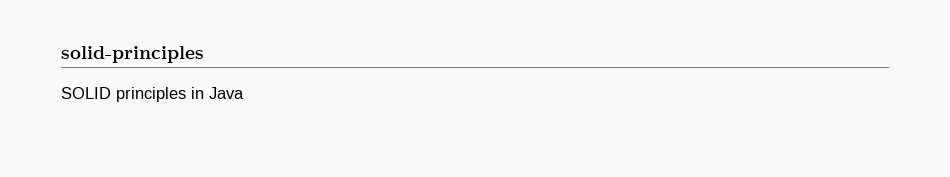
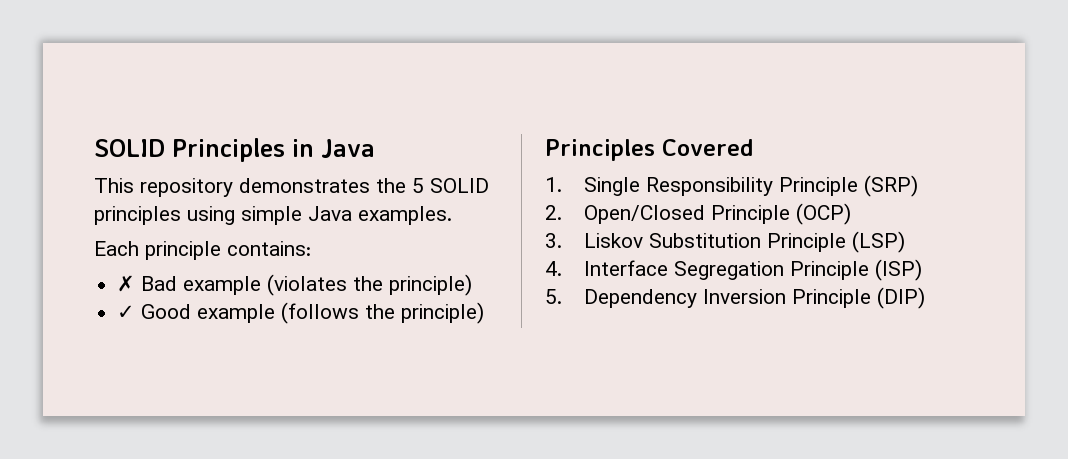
[61,46,204,63] [61,87,244,102] solid-principles // SOLID principles in Java -> [94,138,375,162] [94,178,489,197] [94,206,452,225] [94,241,311,260] [117,274,473,296] [117,302,485,324] [545,139,753,161] [545,175,918,197] [545,203,851,225] [545,231,905,253] [545,259,922,281] [545,287,925,309] SOLID Principles in Java // This repository demonstrates the 5 SOLID principles using simple Java examples. // Each principle contains: // ✗ Bad example (violates the principle) // ✓ Good example (follows the principle) // Principles Covered // 1. Single Responsibility Principle (SRP) // 2. Open/Closed Principle (OCP) // 3. Liskov Substitution Principle (LSP) // 4. Interface Segregation Principle (ISP) // 5. Dependency Inversion Principle (DIP)

